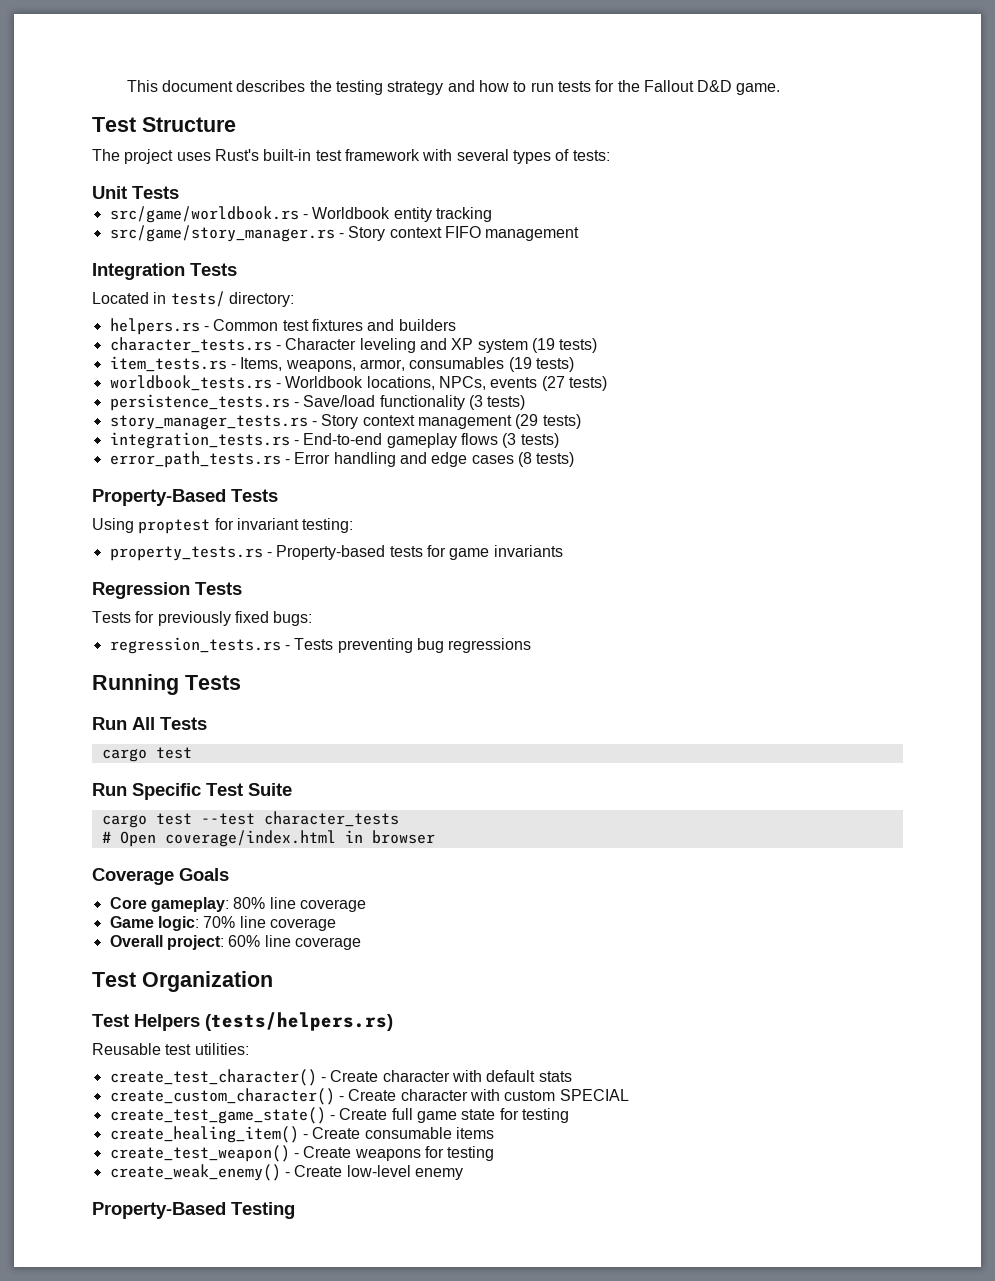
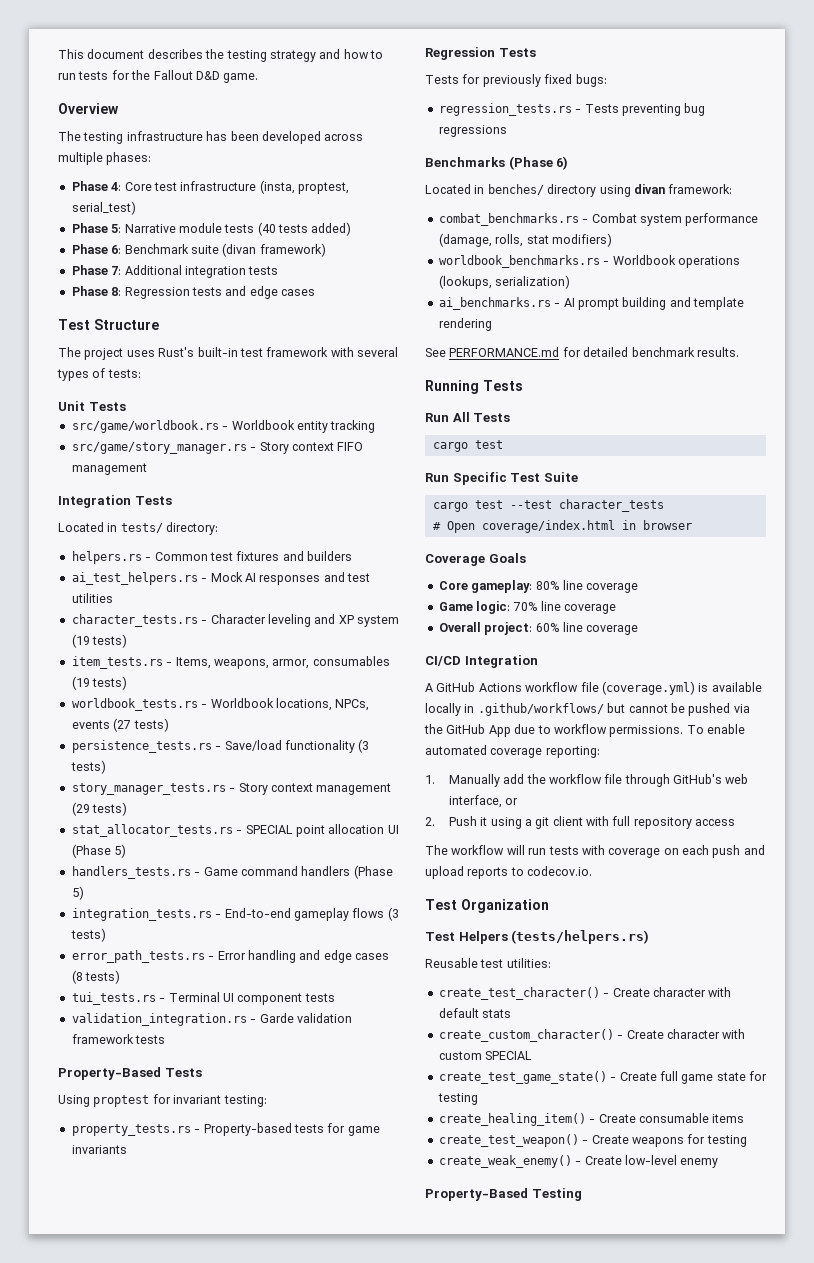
(781, 89) none -> [58,103,119,114] [58,131,364,144] [58,152,152,165] [71,180,349,194] [71,201,136,215] [71,222,352,236] [71,243,326,257] [71,265,279,278] [71,286,315,299] // Overview // The testing infrastructure has been developed across multiple phases: // Phase 4: Core test infrastructure (insta, proptest, serial_test) // Phase 5: Narrative module tests (40 tests added) // Phase 6: Benchmark suite (divan framework) // Phase 7: Additional integration tests // Phase 8: Regression tests and edge cases
(456, 325) none -> [71,572,370,585] [71,593,113,603] // ai_test_helpers.rs - Mock AI responses and test utilities
(581, 421) none -> [71,824,399,837] [71,844,127,858] [71,865,393,879] [71,886,84,900] // stat_allocator_tests.rs - SPECIAL point allocation UI (Phase 5) // handlers_tests.rs - Game command handlers (Phase 5)
(575, 459) none -> [71,992,335,1005] [71,1013,352,1026] [71,1034,166,1044] // tui_tests.rs - Terminal UI component tests // validation_integration.rs - Garde validation framework tests
(532, 645) none -> [425,156,569,170] [425,184,733,197] [438,213,759,226] [438,233,612,247] [438,255,740,268] [438,275,571,289] [438,297,744,310] [438,318,492,331] [425,347,739,357] // Benchmarks (Phase 6) // Located in benches/ directory using divan framework: // combat_benchmarks.rs - Combat system performance (damage, rolls, stat modifiers) // worldbook_benchmarks.rs - Worldbook operations (lookups, serialization) // ai_benchmarks.rs - AI prompt building and template rendering // See PERFORMANCE.md for detailed benchmark results.
(361, 943) none -> [425,655,538,668] [425,681,762,695] [425,703,750,716] [424,724,745,737] [425,745,600,758] [425,774,749,787] [448,795,519,808] [425,816,736,829] [425,845,765,858] [425,866,593,879] // CI/CD Integration // A GitHub Actions workflow file (coverage.yml) is available locally in .github/workflows/ but cannot be pushed via the GitHub App due to workflow permissions. To enable automated coverage reporting: // 1. Manually add the workflow file through GitHub's web interface, or // 2. Push it using a git client with full repository access // The workflow will run tests with coverage on each push and upload reports to codecov.io.

